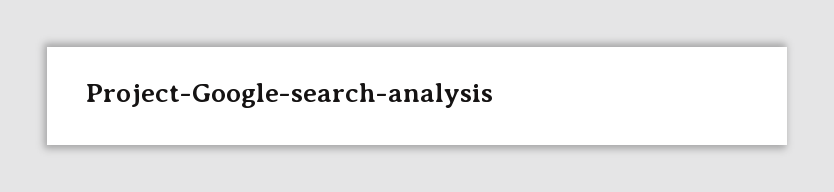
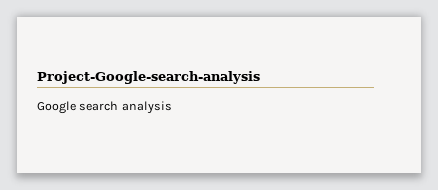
(493, 95) none -> [37,101,172,114] // Google search analysis

